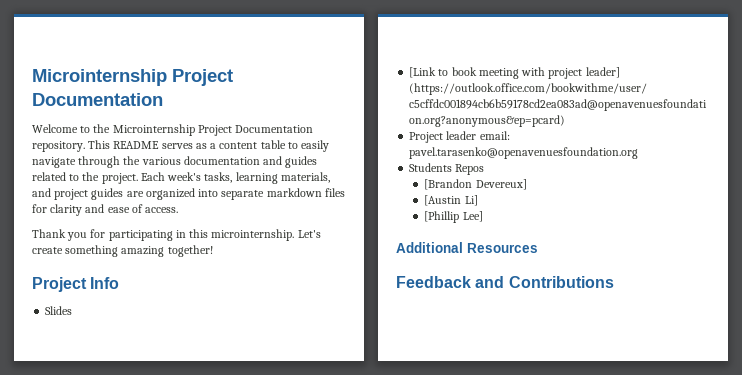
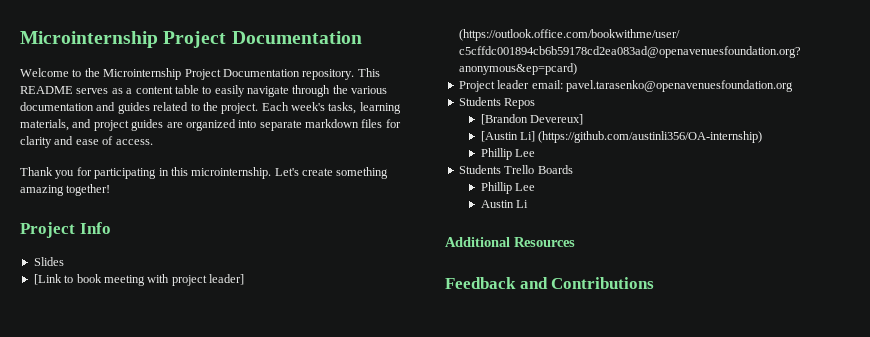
[424,211,483,223] // [Phillip Lee] -> [538,131,763,143] [480,148,535,160] [458,165,573,174] [480,182,535,194] [480,200,528,208] (https://github.com/austinli356/OA-internship) // Phillip Lee // Students Trello Boards // Phillip Lee // Austin Li

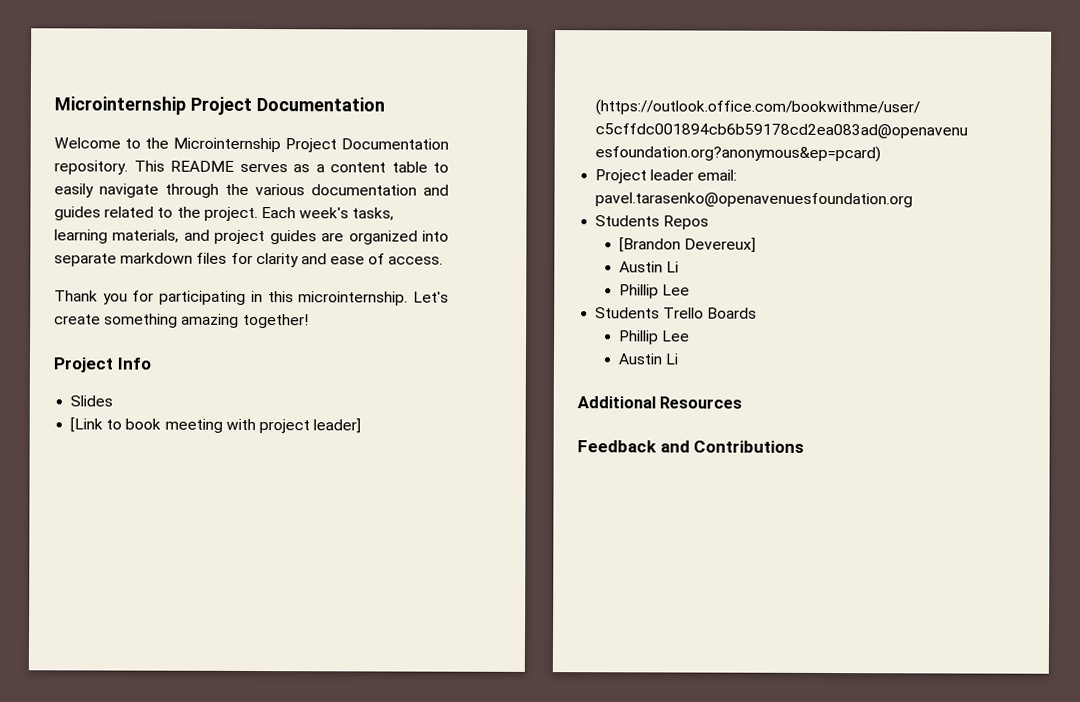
[480,131,763,143] [Austin Li] (https://github.com/austinli356/OA-internship) -> [618,261,679,273] Austin Li

